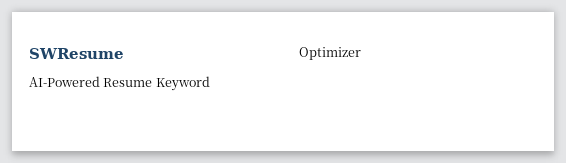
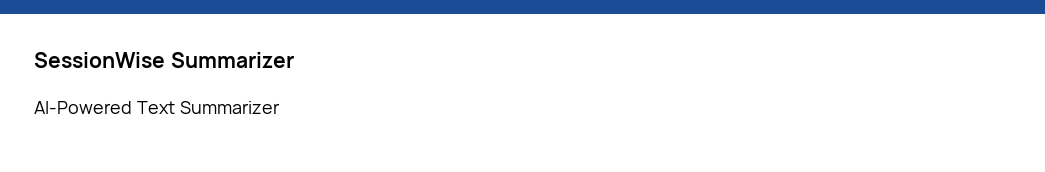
[29,48,124,59] SWResume -> [34,52,294,68] SessionWise Summarizer
[103,76,210,91] [299,47,361,60] Resume Keyword Optimizer -> [136,101,280,114] Text Summarizer

